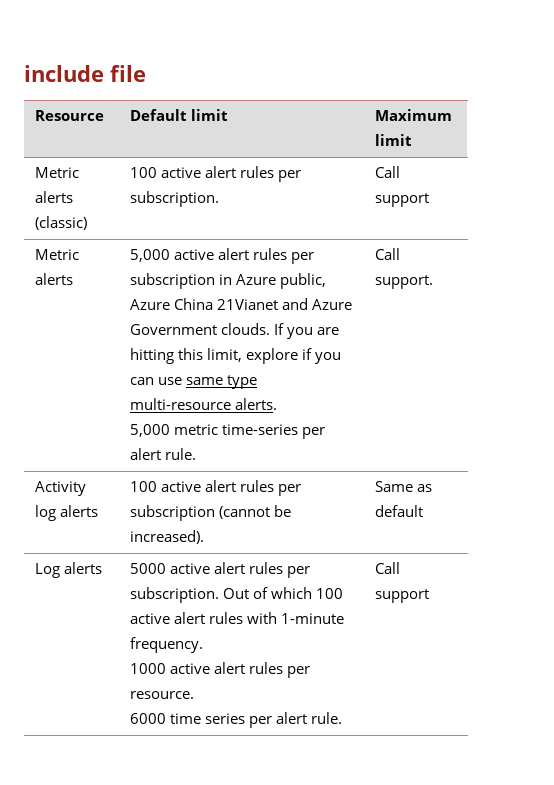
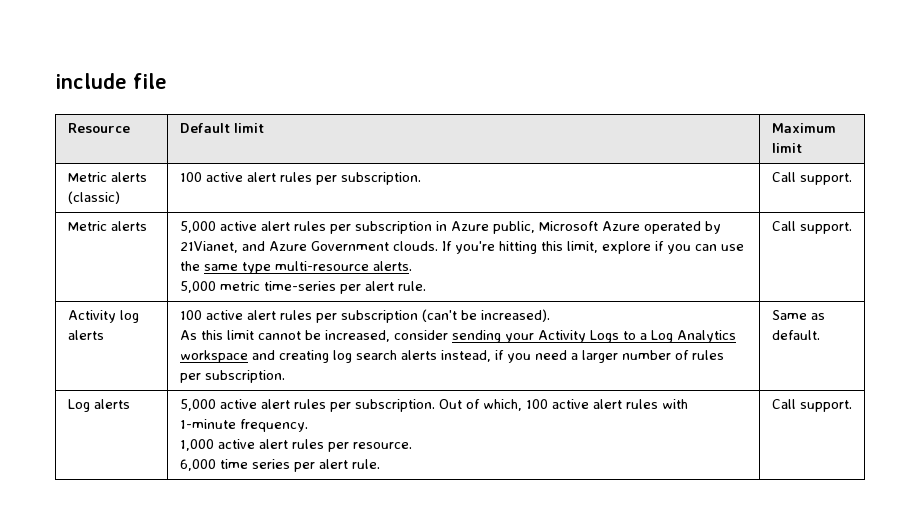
[375,193,430,207] support -> [799,173,852,185] support.
[130,298,279,310] Azure China 21Vianet -> [538,221,721,234] [179,241,238,253] Microsoft Azure operated by 21Vianet,
[287,327,340,339] you are -> [454,241,495,254] you're
(183, 381) none -> [179,261,200,271] the
[219,506,271,519] (cannot -> [421,309,457,322] (can't
(205, 537) none -> [179,330,736,343] [179,350,724,363] [179,370,285,383] // As this limit cannot be increased, consider sending your Activity Logs to a Log Analytics workspace and creating log search alerts instead, if you need a larger number of rules per subscription.
[375,505,424,517] default -> [771,330,820,340] default.
[130,563,167,574] 5000 -> [179,399,216,411] 5,000
[271,587,313,599] which -> [482,399,522,411] which,
[130,663,167,674] 1000 -> [179,439,214,451] 1,000
[130,713,167,724] 6000 -> [179,459,216,471] 6,000
[375,589,430,603] support -> [799,400,852,412] support.

